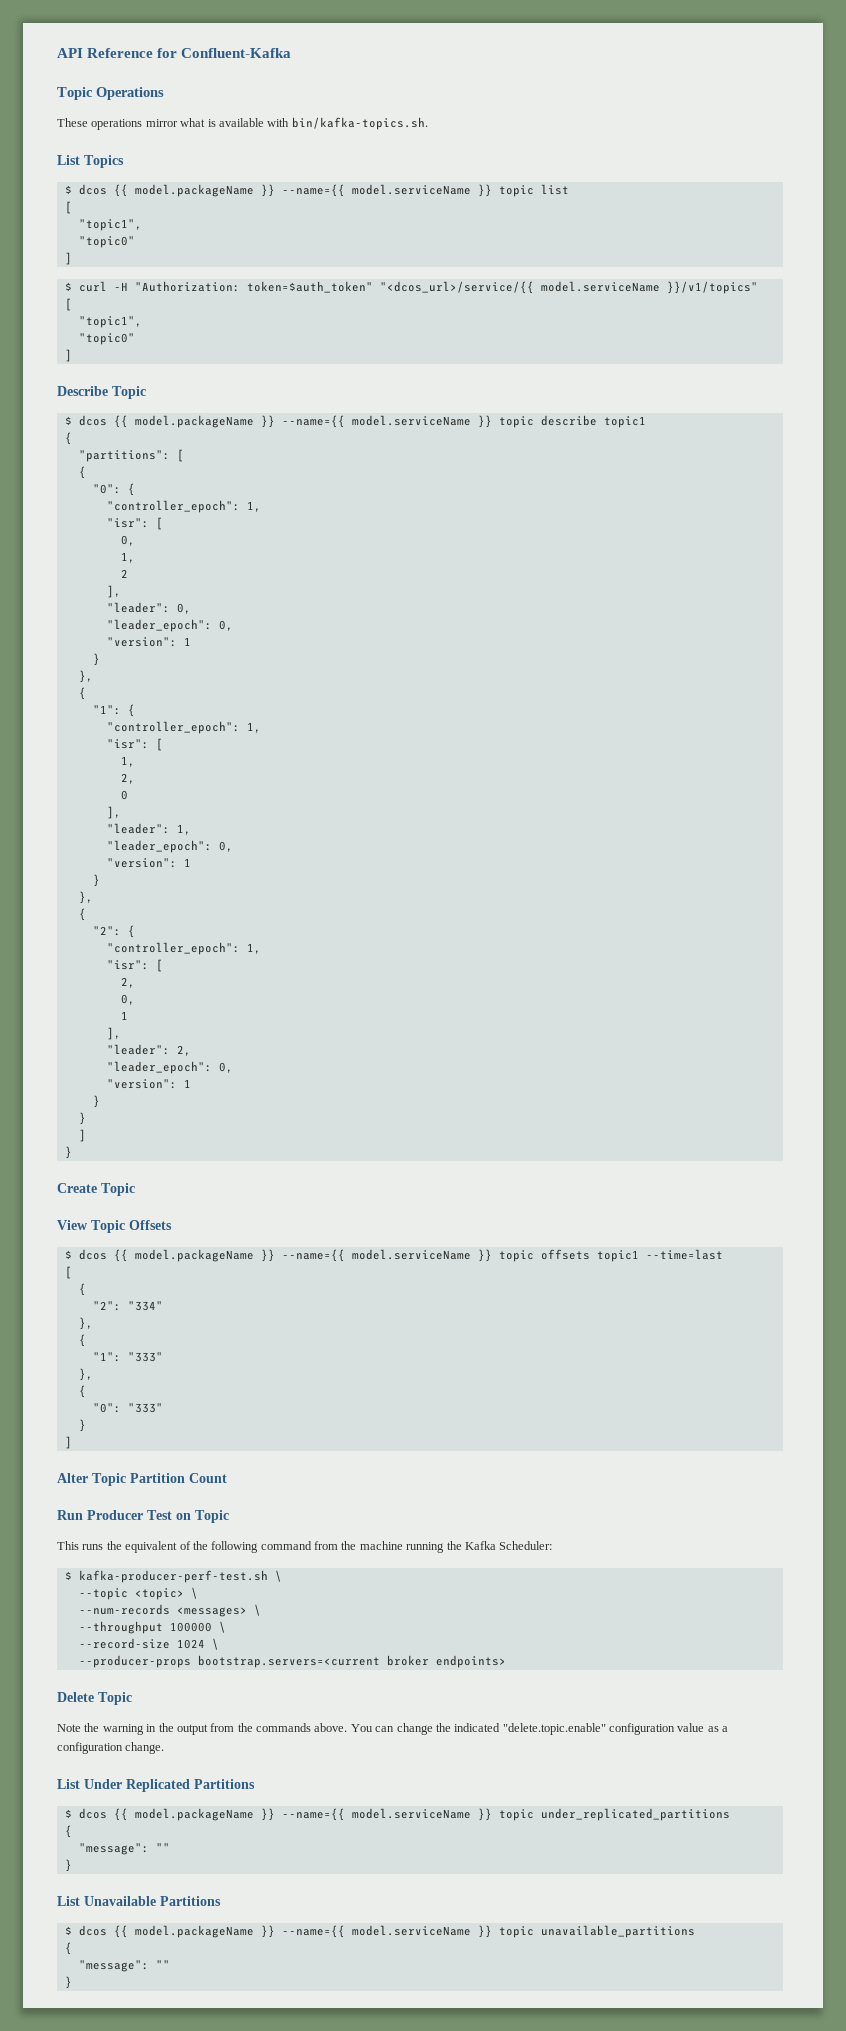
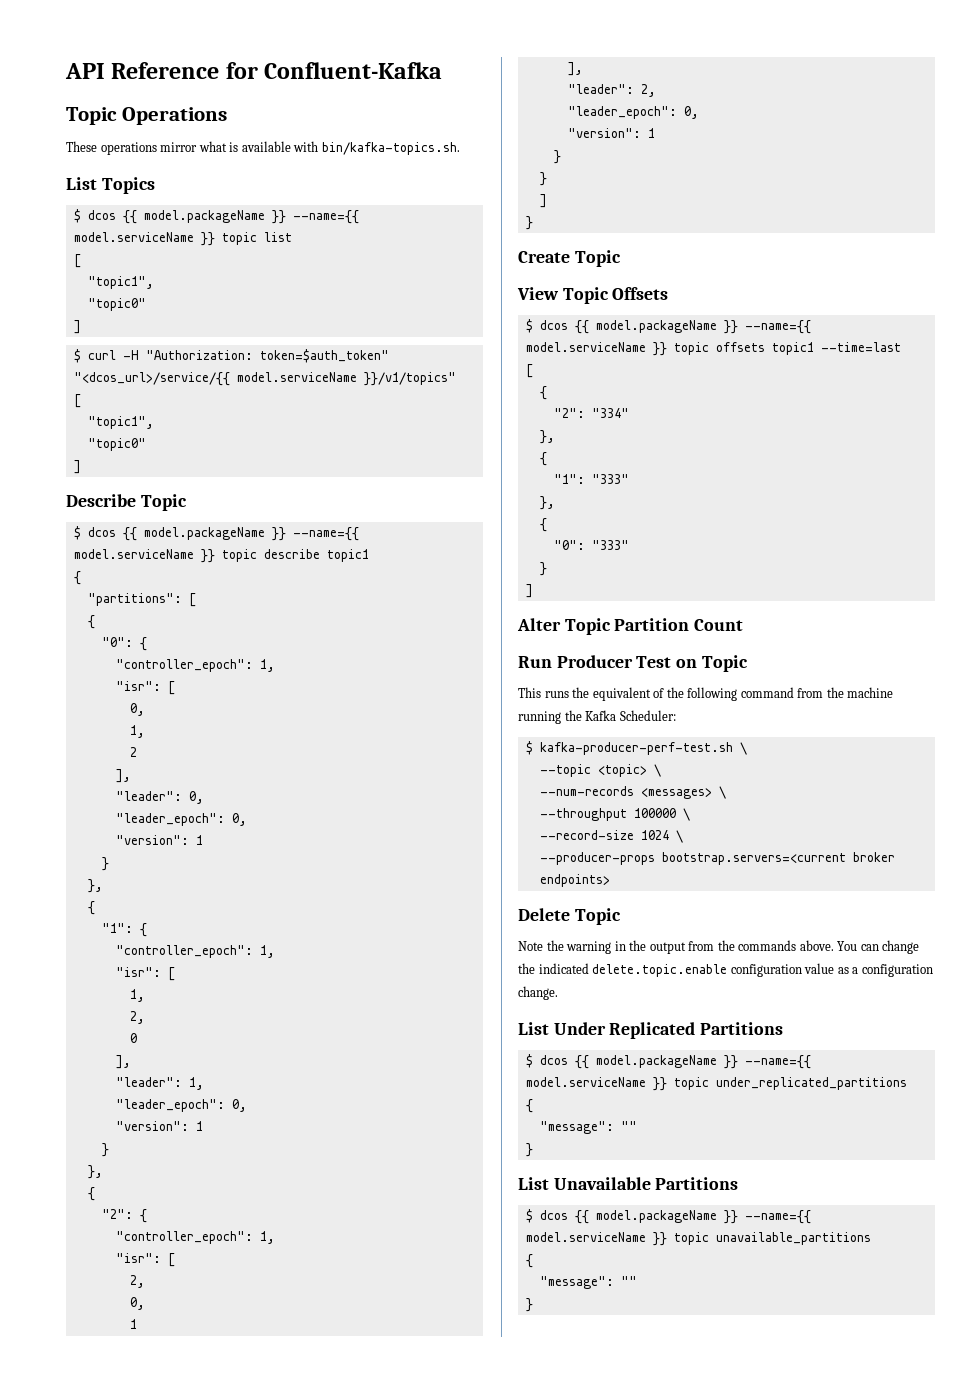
[502,1723,606,1735] "delete.topic.enable" -> [592,964,728,977] delete.topic.enable

